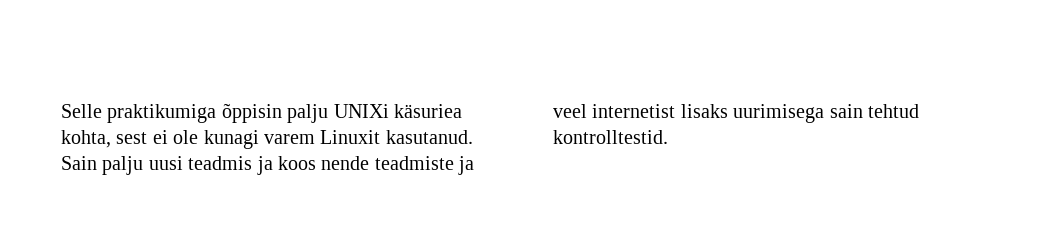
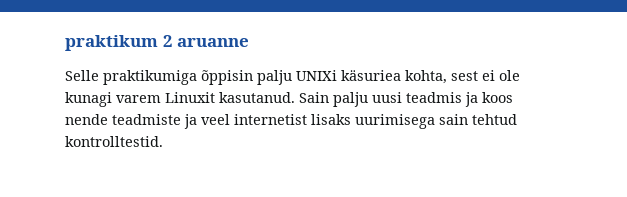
(61, 111) none -> [65,35,250,51] praktikum 2 aruanne //

